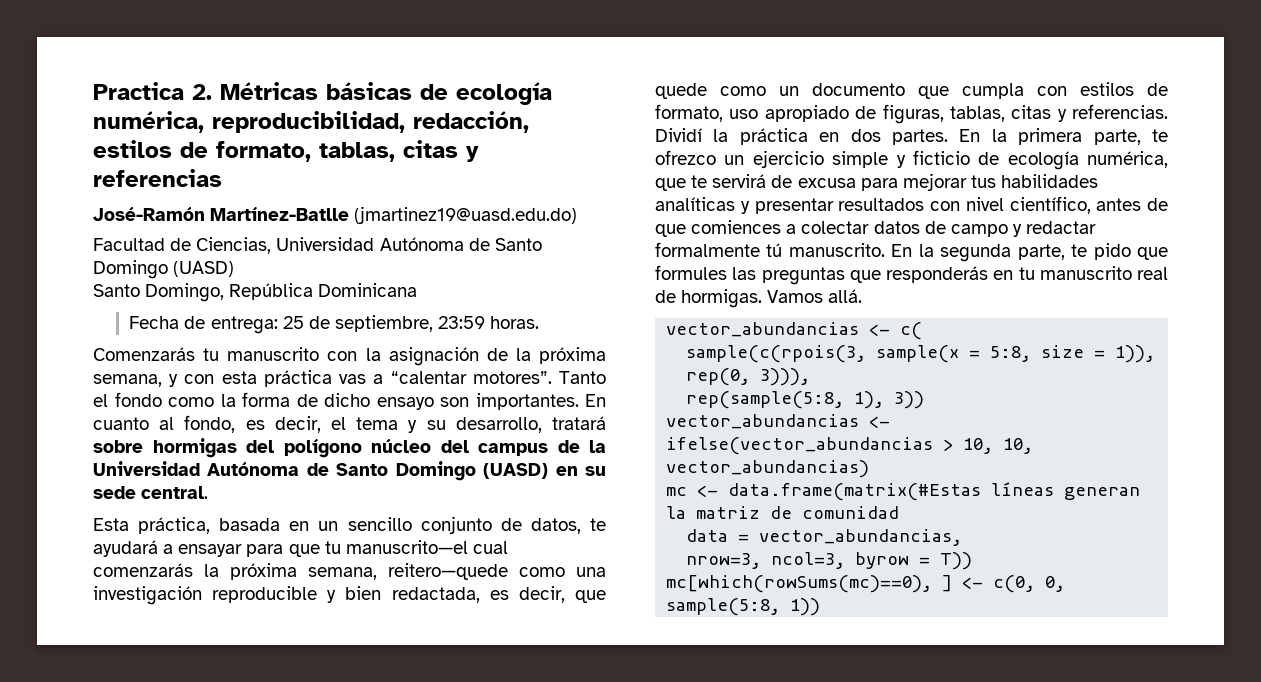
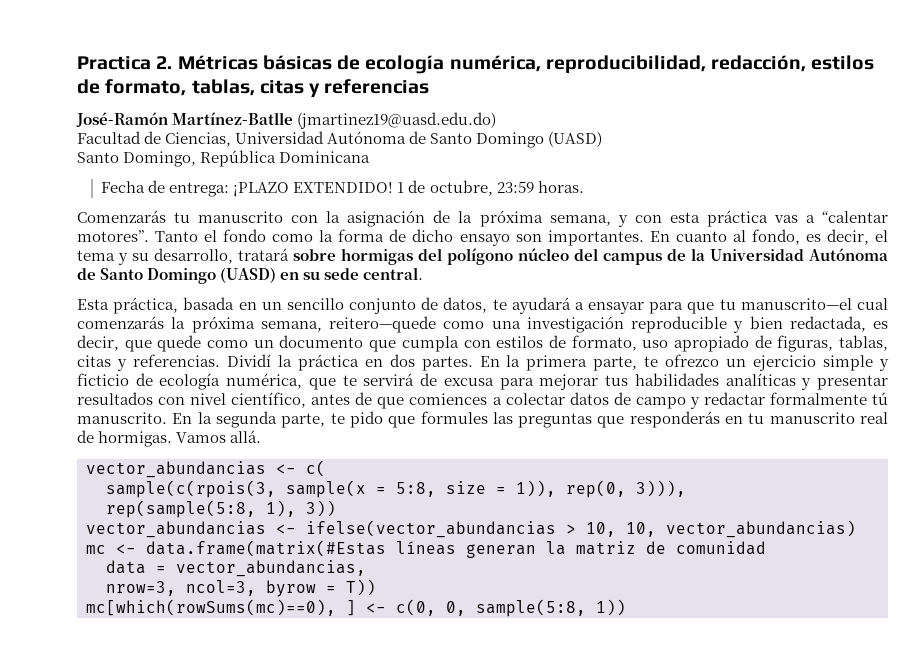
[282,315,433,332] 25 de septiembre, -> [233,180,493,197] ¡PLAZO EXTENDIDO! 1 de octubre,

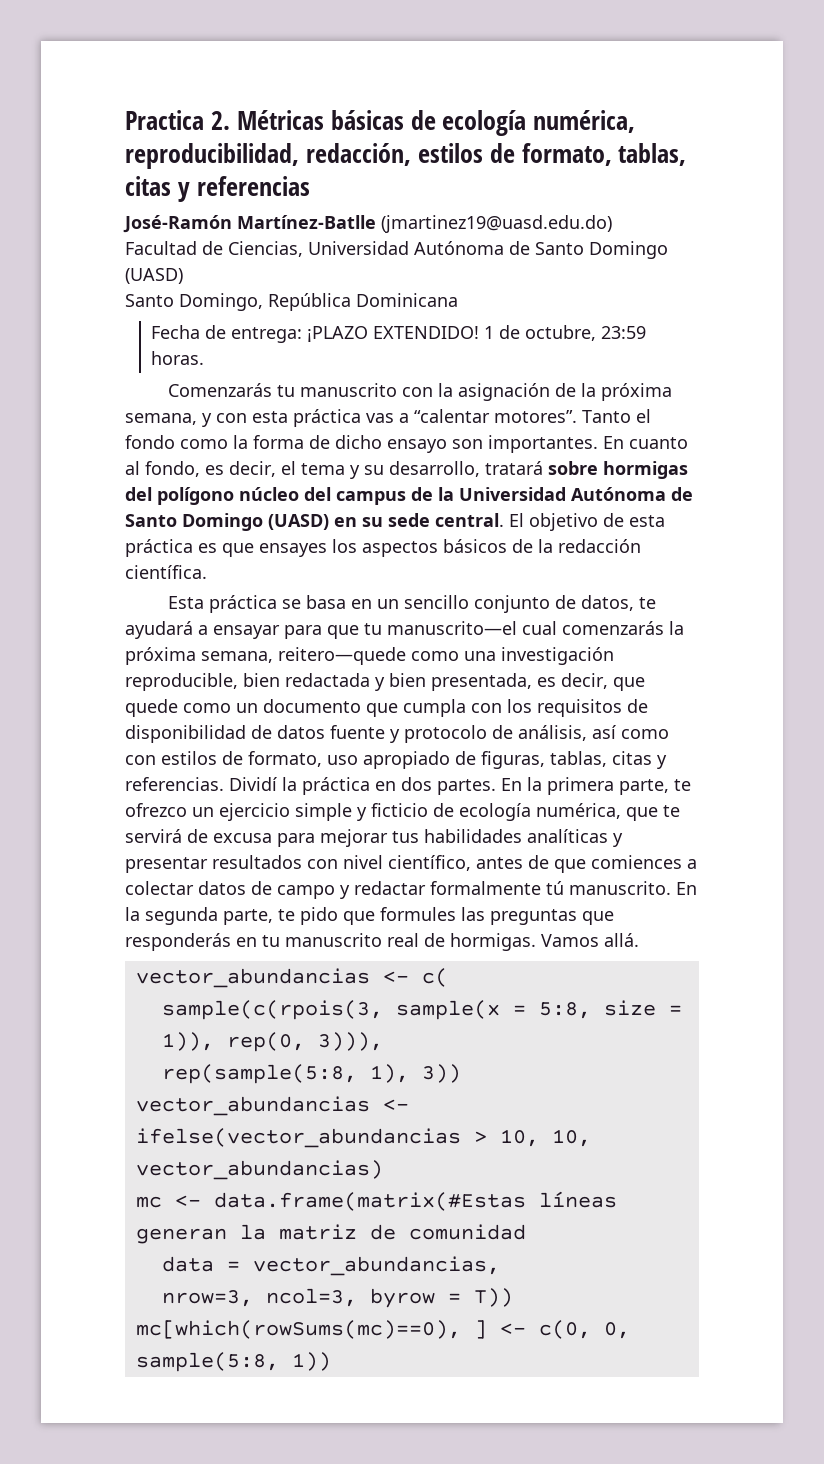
[77,297,235,314] // Esta práctica, basada -> [509,513,665,531] [125,539,641,557] [125,565,207,579] [167,595,346,613] El objetivo de esta práctica es que ensayes los aspectos básicos de la redacción científica. // Esta práctica se basa
[631,316,727,333] reproducible -> [125,673,370,691] reproducible, bien redactada
[789,316,866,332] redactada, -> [431,673,532,691] presentada,
(491, 344) none -> [507,699,648,717] [125,725,669,743] [125,755,156,765] los requisitos de disponibilidad de datos fuente y protocolo de análisis, así como con

